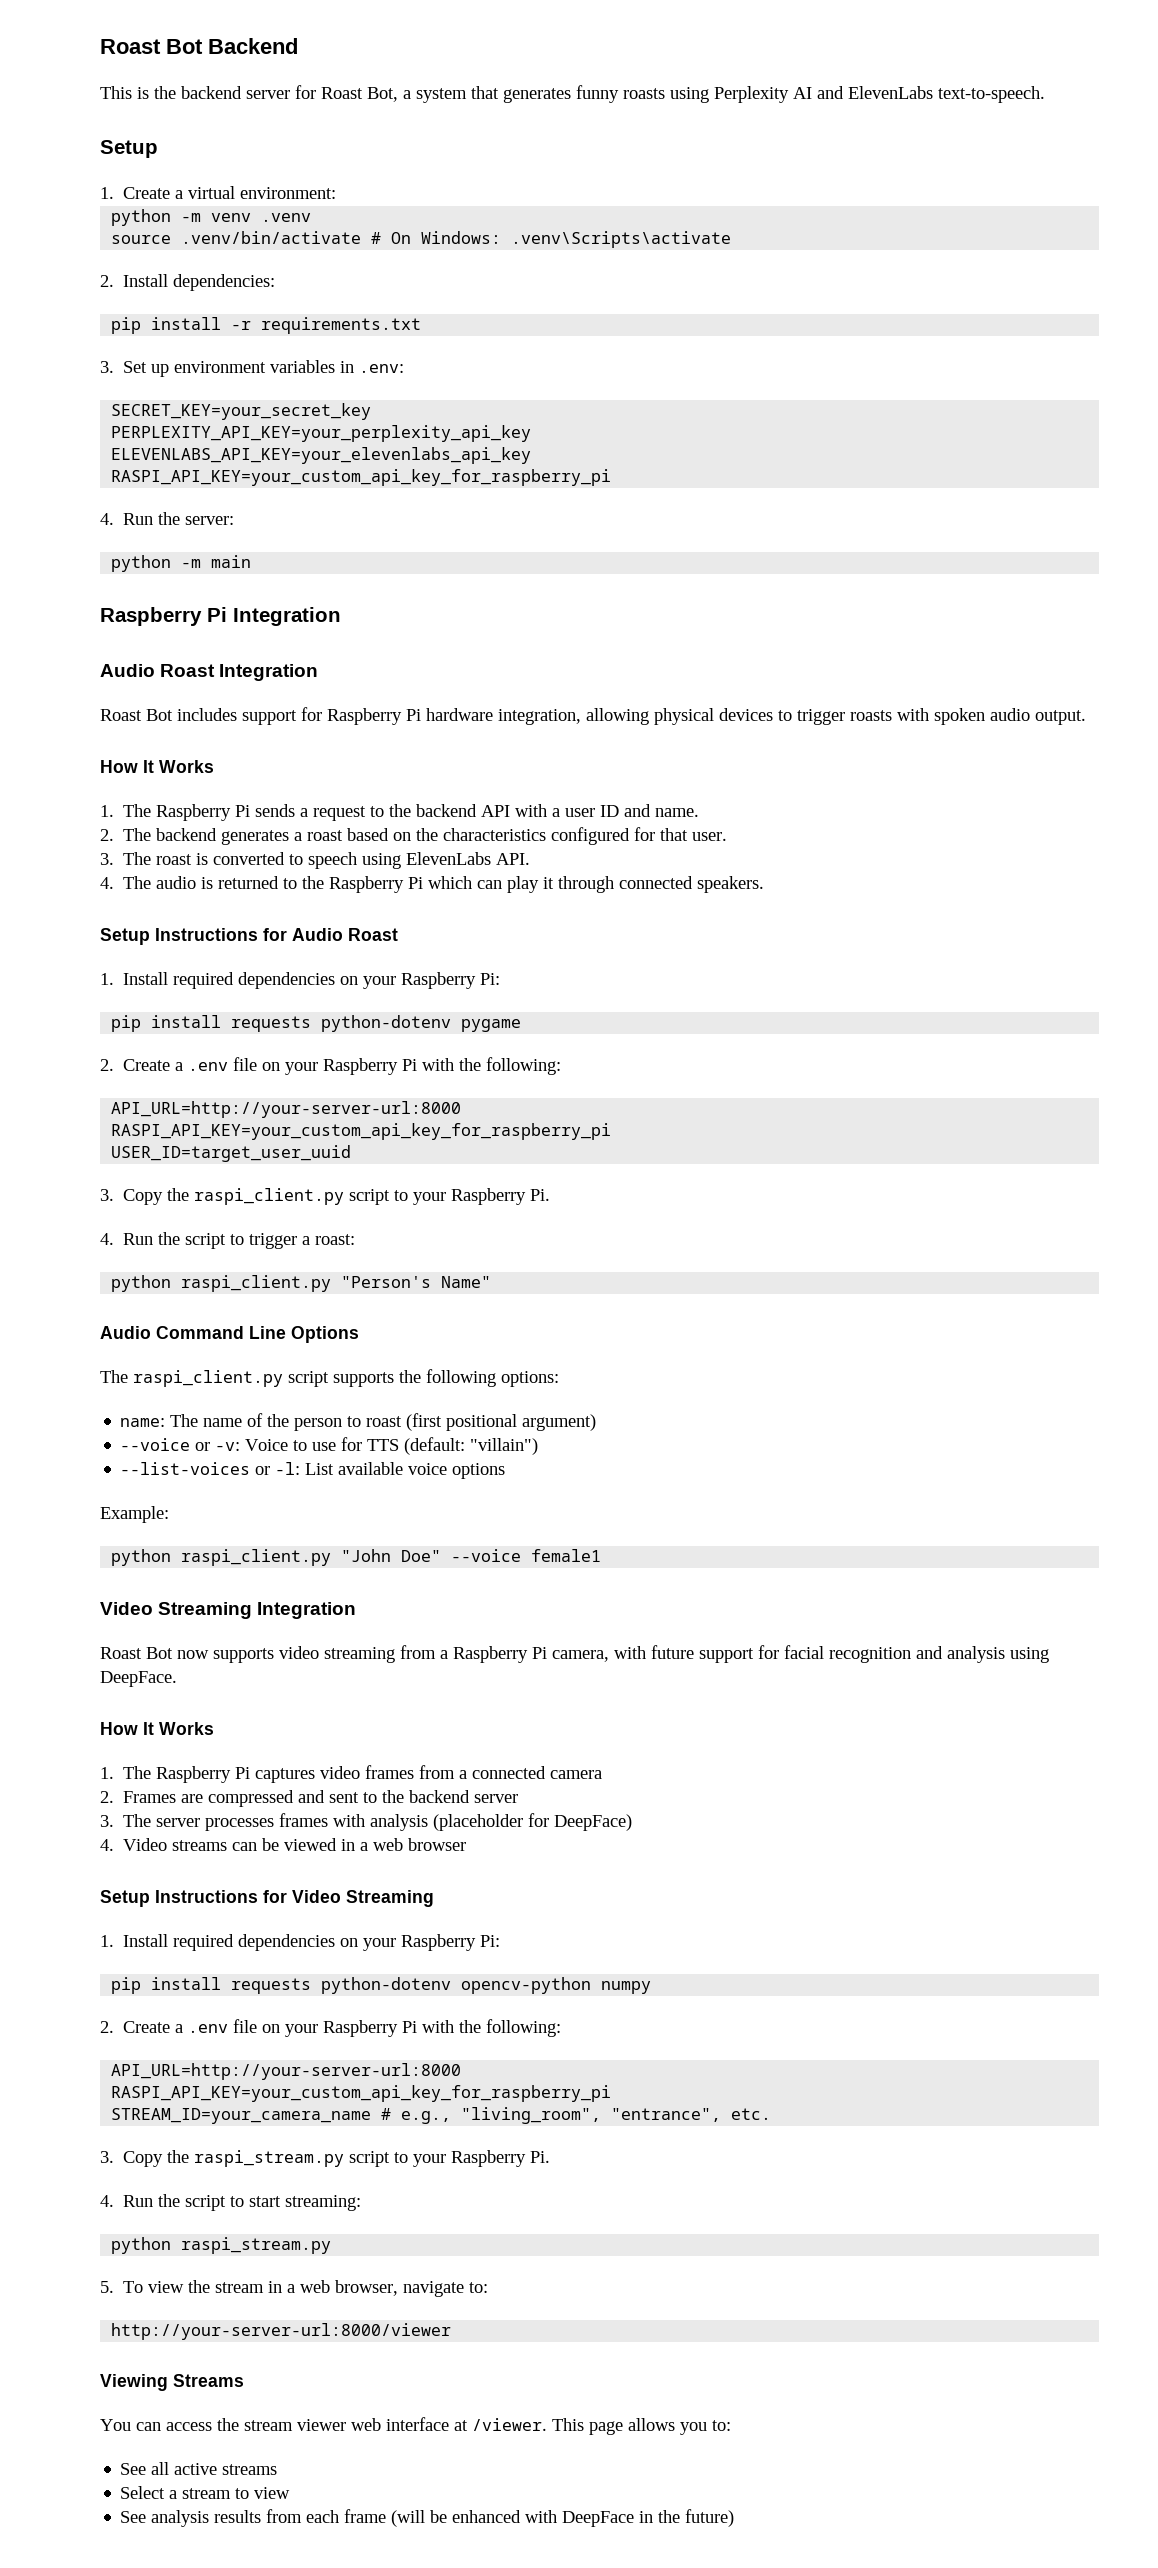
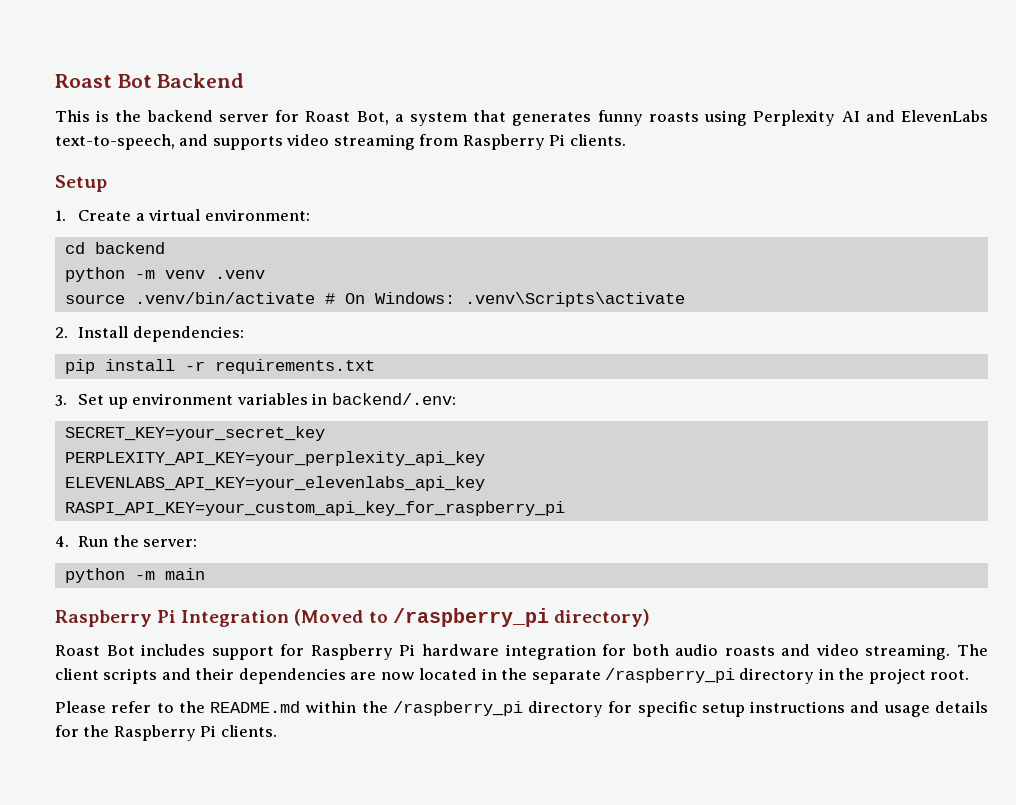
[938,86,1045,103] text-to-speech. -> [55,134,626,150] text-to-speech, and supports video streaming from Raspberry Pi clients.
(337, 193) none -> [64,242,165,254] // cd backend
[359,364,405,373] .env: -> [331,393,456,405] backend/.env:
[100,664,319,681] // Audio Roast Integration -> [294,608,650,627] (Moved to /raspberry_pi directory)
[498,708,1086,725] [100,760,214,773] [100,804,700,821] [100,827,728,845] [100,852,531,869] [100,876,765,893] [100,928,398,945] [100,972,501,989] [111,1015,522,1032] [100,1057,562,1075] [111,1101,462,1118] [111,1123,612,1140] [111,1145,352,1162] [100,1188,551,1205] [100,1232,356,1249] [111,1275,492,1292] [100,1326,359,1343] [100,1369,559,1387] [120,1413,597,1431] [120,1437,539,1455] [120,1462,506,1479] [100,1506,169,1523] [111,1549,602,1566] [100,1602,357,1619] [100,1645,1049,1663] [100,1671,177,1687] [100,1722,214,1735] [100,1765,603,1783] [100,1790,519,1807] [100,1813,633,1831] [100,1838,467,1851] [100,1890,434,1907] [100,1934,501,1951] [111,1977,652,1994] [100,2019,562,2037] [111,2063,462,2080] [111,2085,612,2102] [111,2107,772,2124] [100,2150,551,2167] [100,2194,362,2211] [111,2237,332,2254] [100,2280,489,2297] [111,2323,452,2340] [100,2374,244,2391] [100,2417,731,2435] [120,2462,278,2475] [120,2486,291,2499] [120,2509,735,2527] integration, allowing physical devices to trigger roasts with spoken audio output. // How It Works // 1. The Raspberry Pi sends a request to the backend API with a user ID and name. // 2. The backend generates a roast based on the characteristics configured for that user. // 3. The roast is converted to speech using ElevenLabs API. // 4. The audio is returned to the Raspberry Pi which can play it through connected speakers. // Setup Instructions for Audio Roast // 1. Install required dependencies on your Raspberry Pi: // pip install requests python-dotenv pygame // 2. Create a .env file on your Raspberry Pi with the following: // API_URL=http://your-server-url:8000 // RASPI_API_KEY=your_custom_api_key_for_raspberry_pi // USER_ID=target_user_uuid // 3. Copy the raspi_client.py script to your Raspberry Pi. // 4. Run the script to trigger a roast: // python raspi_client.py "Person's Name" // Audio Command Line Options // The raspi_client.py script supports the following options: // name: The name of the person to roast (first positional argument) // --voice or -v: Voice to use for TTS (default: "villain") // --list-voices or -l: List available voice options // Example: // python raspi_client.py "John Doe" --voice female1 // Video Streaming Integration // Roast Bot now supports video streaming from a Raspberry Pi camera, with future support for facial recognition and analysis using DeepFace. // How It Works // 1. The Raspberry Pi captures video frames from a connected camera // 2. Frames are compressed and sent to the backend server // 3. The server processes frames with analysis (placeholder for DeepFace) // 4. Video streams can be viewed in a web browser // Setup Instructions for Video Streaming // 1. Install required dependencies on your Raspberry Pi: // pip install requests python-dotenv opencv-python numpy // 2. Create a .env file on your Raspberry Pi with the following: // API_URL=http://your-server-url:8000 // RASPI_API_KEY=your_custom_api_key_for_raspberry_pi // STREAM_ID=your_camera_name # e.g., "living_room", "entrance", etc. // 3. Copy the raspi_stream.py script to your Raspberry Pi. // 4. Run the script to start streaming: // python raspi_stream.py // 5. To view the stream in a web browser, navigate to: // http://your-server-url:8000/viewer // Viewing Streams // You can access the stream viewer web interface at /viewer. This page allows you to: // See all active streams // Select a stream to view // See analysis results from each frame (will be enhanced with DeepFace in the future) -> [505,644,988,660] [55,668,970,684] [55,701,988,717] [55,725,277,741] integration for both audio roasts and video streaming. The client scripts and their dependencies are now located in the separate /raspberry_pi directory in the project root. // Please refer to the README.md within the /raspberry_pi directory for specific setup instructions and usage details for the Raspberry Pi clients.

